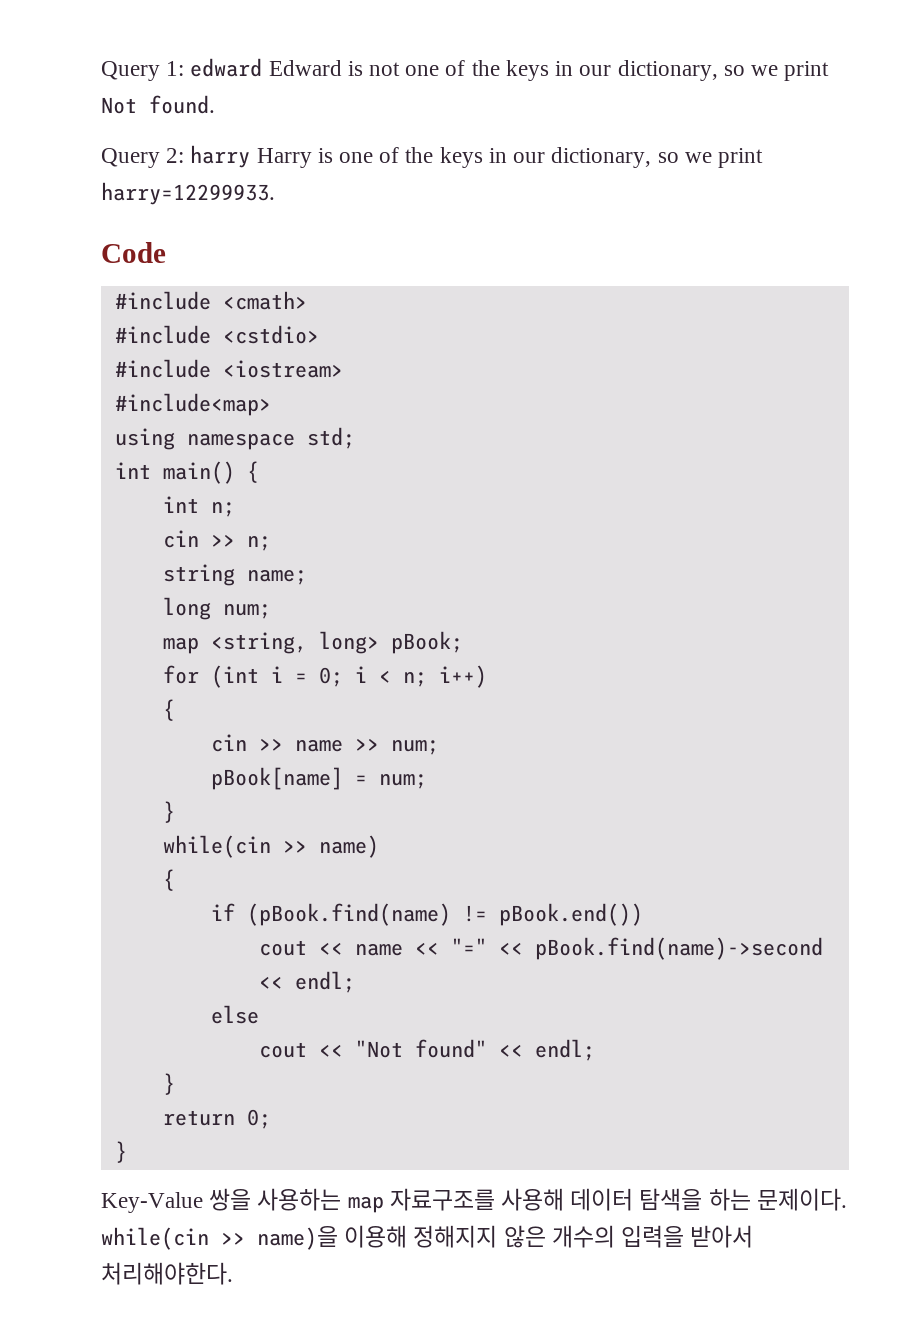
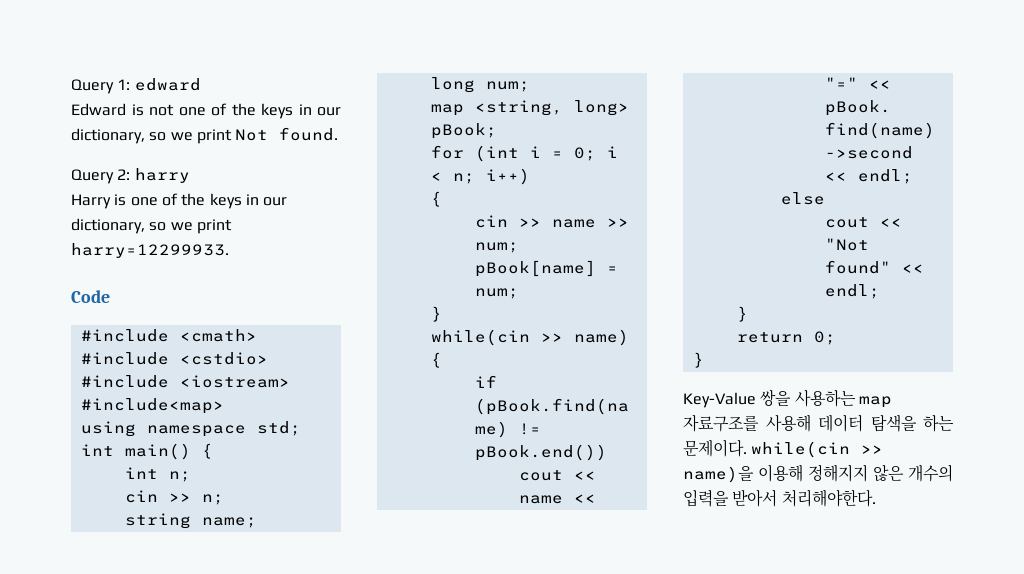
(263, 67) none -> (201, 84) //
(251, 156) none -> (190, 175) //

